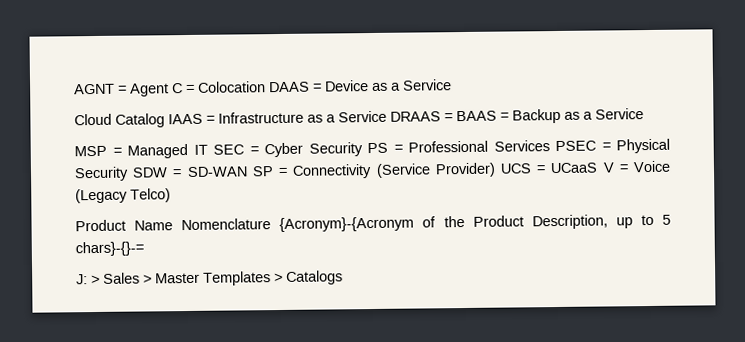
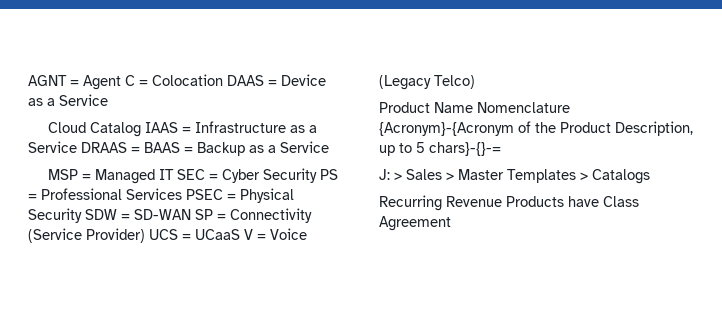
(343, 277) none -> [379,195,639,211] [379,216,451,231] // Recurring Revenue Products have Class Agreement

